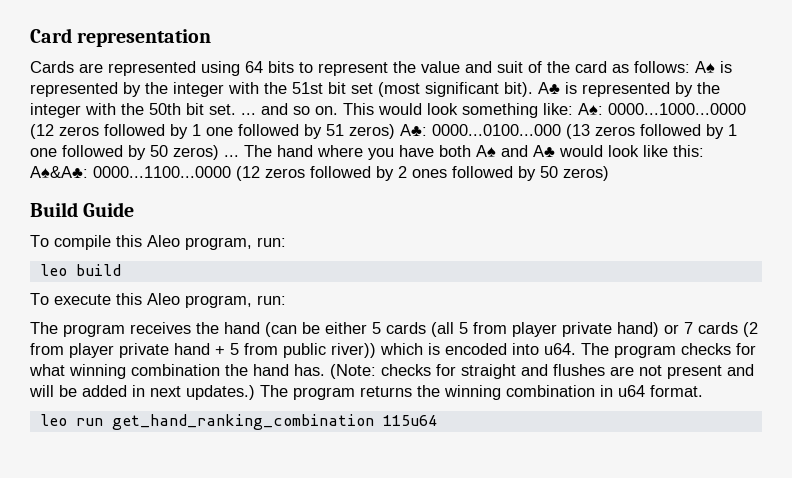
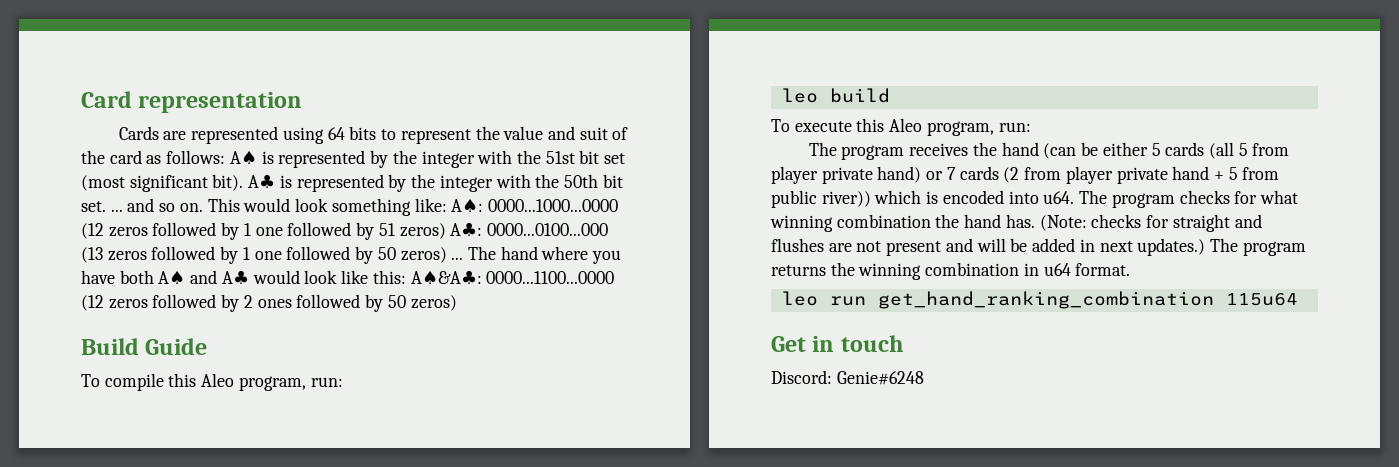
(437, 420) none -> [771,335,903,352] [771,370,924,385] // Get in touch // Discord: Genie#6248

